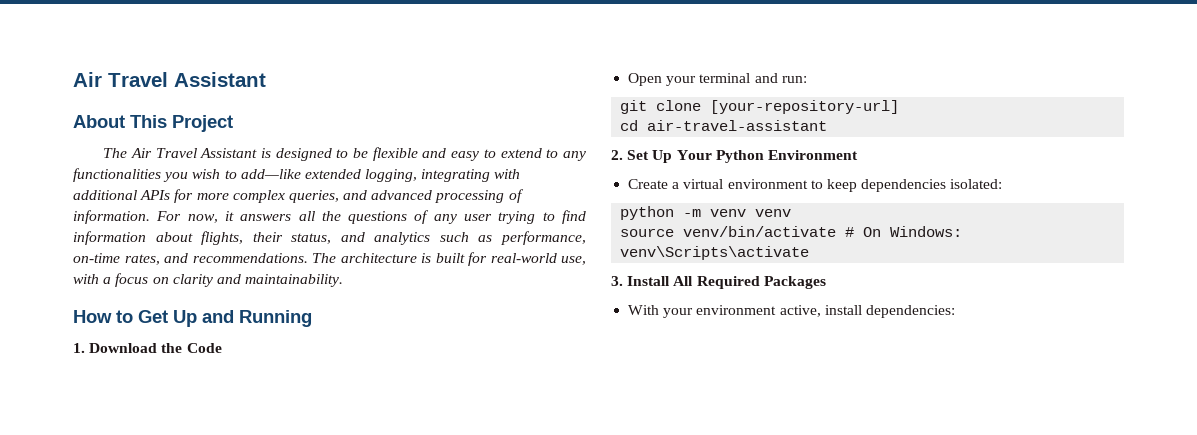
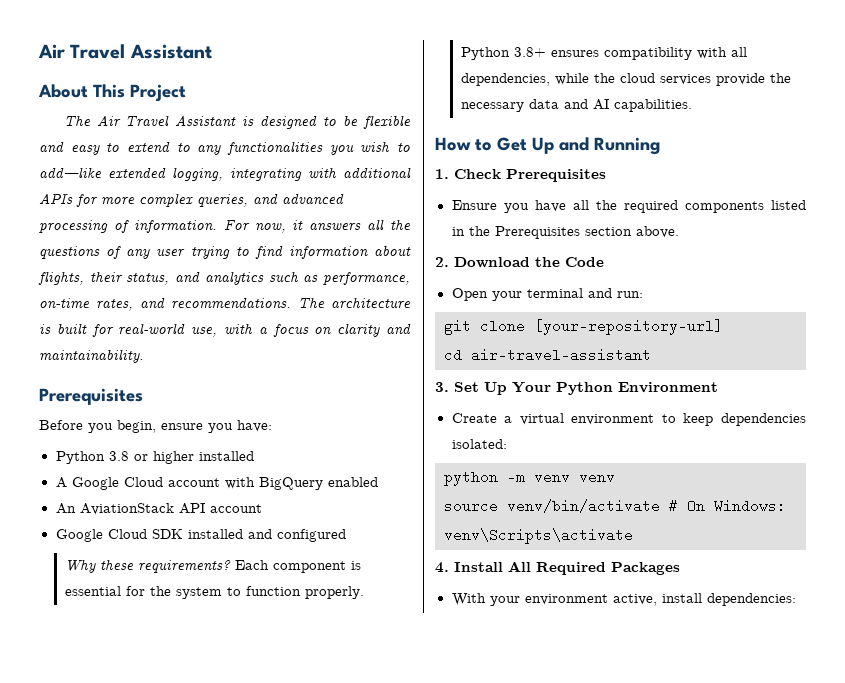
(344, 280) none -> [39,388,143,405] [39,420,272,433] [55,451,254,464] [55,477,378,490] [55,503,262,515] [55,529,346,542] [64,559,361,573] [64,586,364,599] [460,47,747,60] [460,73,791,86] [460,99,692,112] // Prerequisites // Before you begin, ensure you have: // Python 3.8 or higher installed // A Google Cloud account with BigQuery enabled // An AviationStack API account // Google Cloud SDK installed and configured // Why these requirements? Each component is essential for the system to function properly. Python 3.8+ ensures compatibility with all dependencies, while the cloud services provide the necessary data and AI capabilities.
(85, 348) none -> [454,169,606,182] [451,200,806,213] [451,226,679,239] [435,257,449,267] Check Prerequisites // Ensure you have all the required components listed in the Prerequisites section above. // 2.
[611,150,623,160] 2. -> [435,382,449,392] 3.
[611,276,623,286] 3. -> [435,562,449,573] 4.

